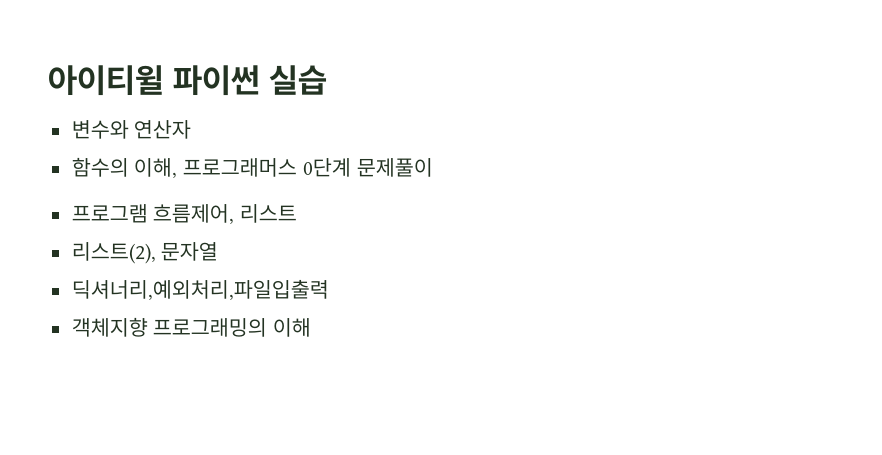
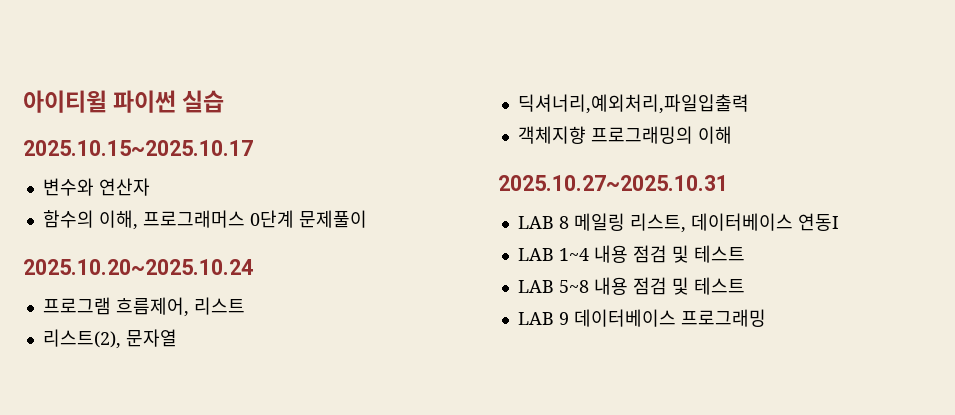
(328, 80) none -> [23,140,253,156] // 2025.10.15~2025.10.17
(433, 167) none -> [23,259,253,275] // 2025.10.20~2025.10.24
(312, 327) none -> [498,175,728,191] [517,213,839,233] [517,245,745,263] [517,277,745,295] [517,309,766,327] // 2025.10.27~2025.10.31 // LAB 8 메일링 리스트, 데이터베이스 연동I // LAB 1~4 내용 점검 및 테스트 // LAB 5~8 내용 점검 및 테스트 // LAB 9 데이터베이스 프로그래밍

